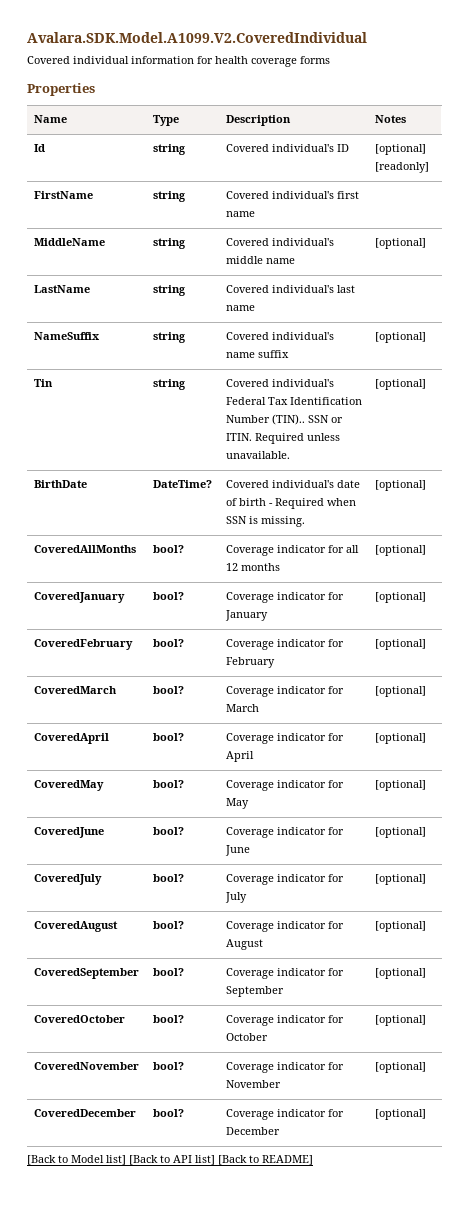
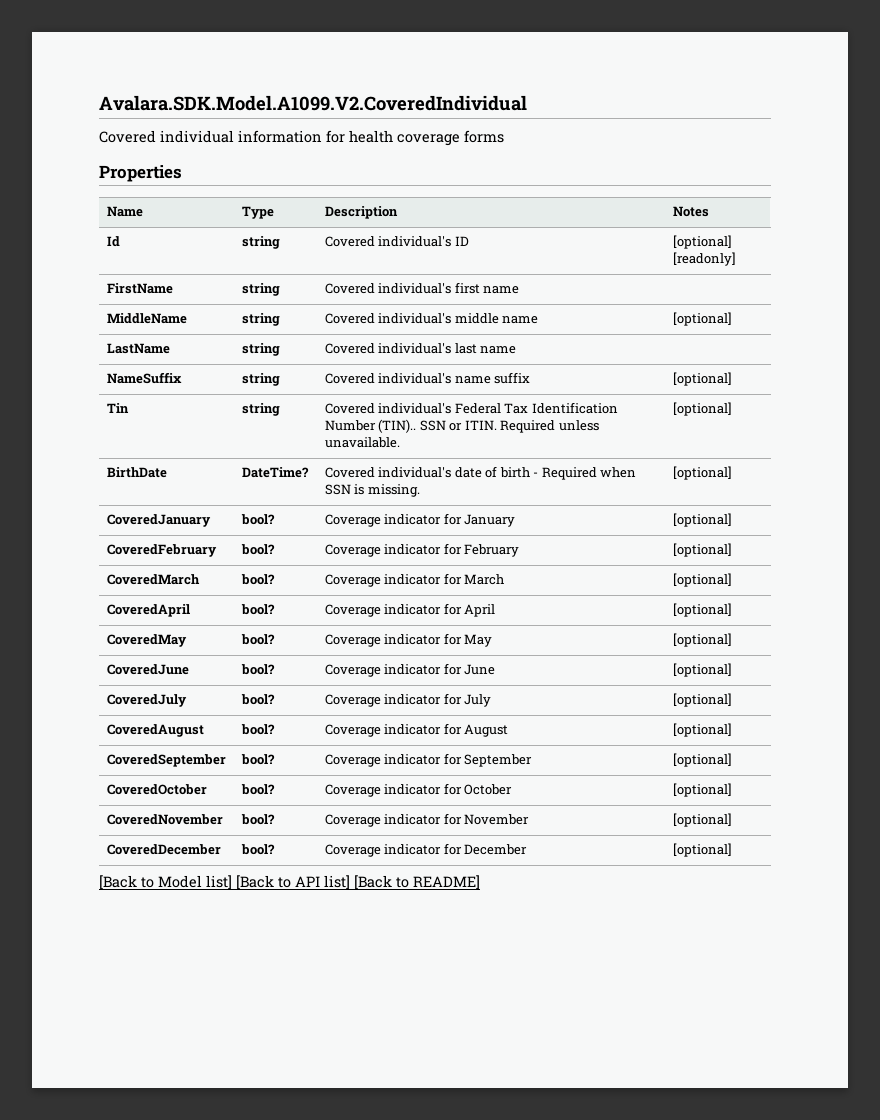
[33,545,136,553] [152,545,184,553] [225,545,359,556] [225,563,280,571] [374,545,426,556] // CoveredAllMonths | bool? | Coverage indicator for all 12 months | [optional] -> (732, 473) none

